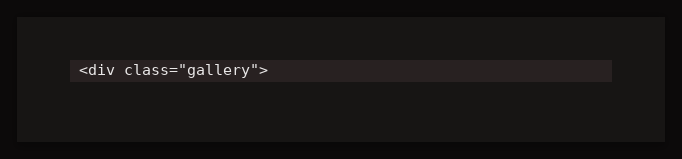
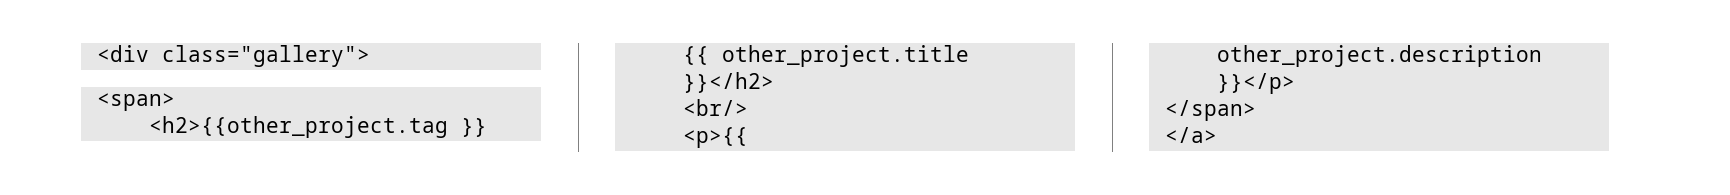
(268, 71) none -> [96,93,175,111] [148,116,487,138] [682,45,969,67] [682,72,774,93] [682,99,748,116] [682,127,748,148] [1216,45,1542,67] [1216,73,1295,94] [1164,100,1256,121] [1164,127,1217,143] // <span> // <h2>{{other_project.tag }} {{ other_project.title }}</h2> // <br/> // <p>{{ other_project.description }}</p> // </span> // </a>

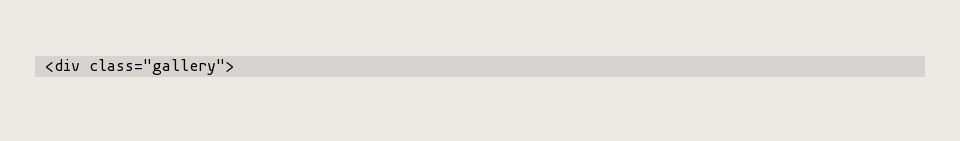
[96,93,175,111] [148,116,487,138] [682,45,969,67] [682,72,774,93] [682,99,748,116] [682,127,748,148] [1216,45,1542,67] [1216,73,1295,94] [1164,100,1256,121] [1164,127,1217,143] // <span> // <h2>{{other_project.tag }} {{ other_project.title }}</h2> // <br/> // <p>{{ other_project.description }}</p> // </span> // </a> -> (235, 67) none

